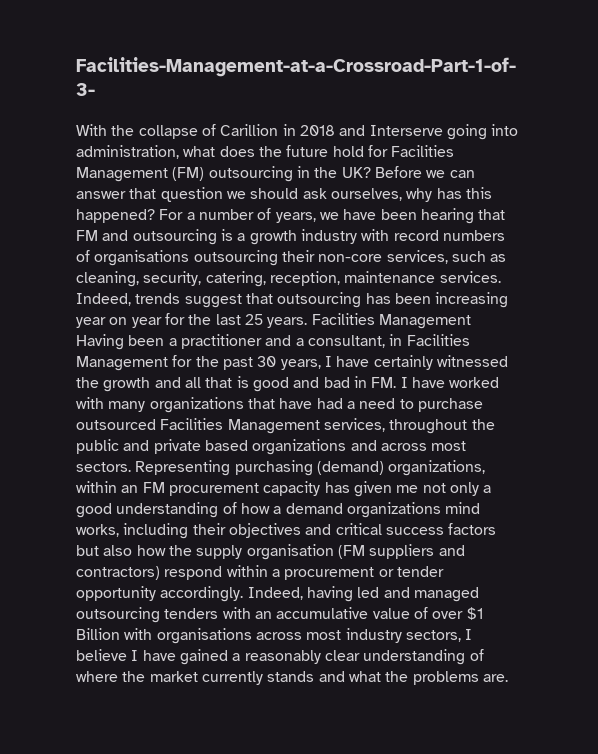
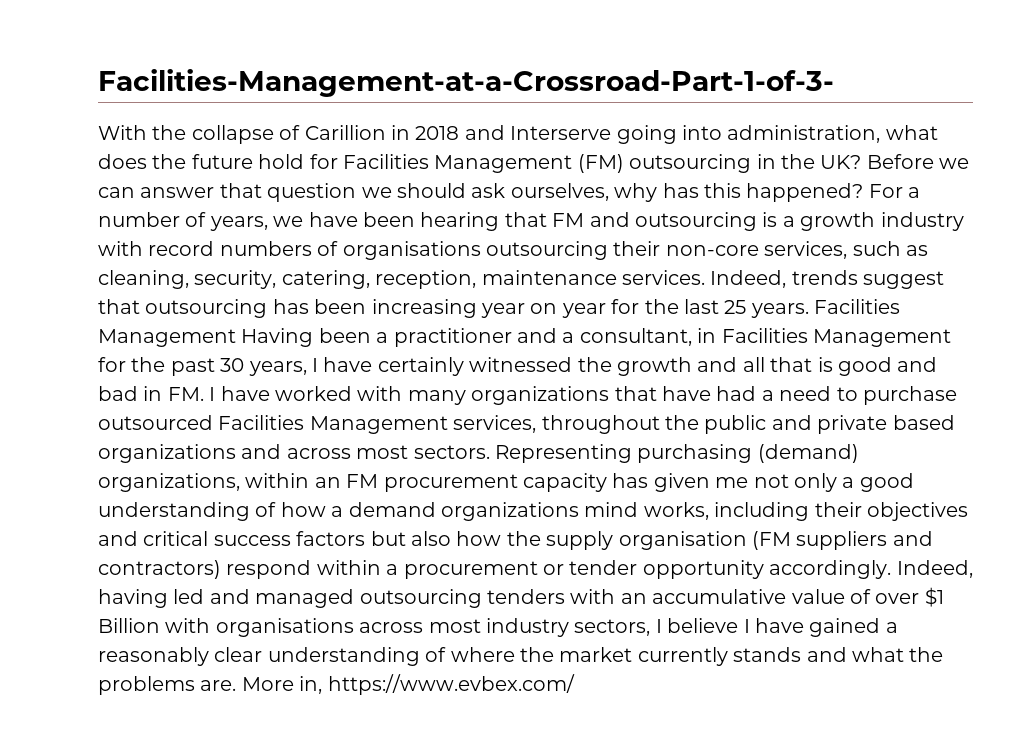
(508, 678) none -> [241,674,575,695] More in, https://www.evbex.com/

